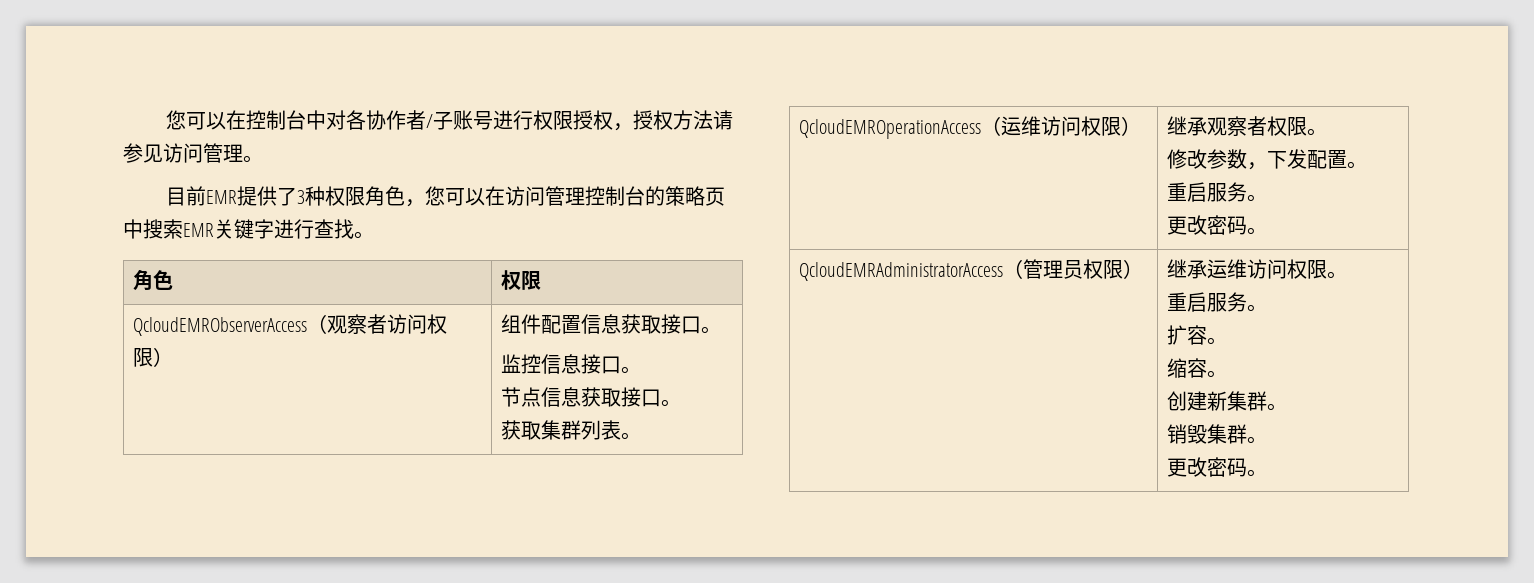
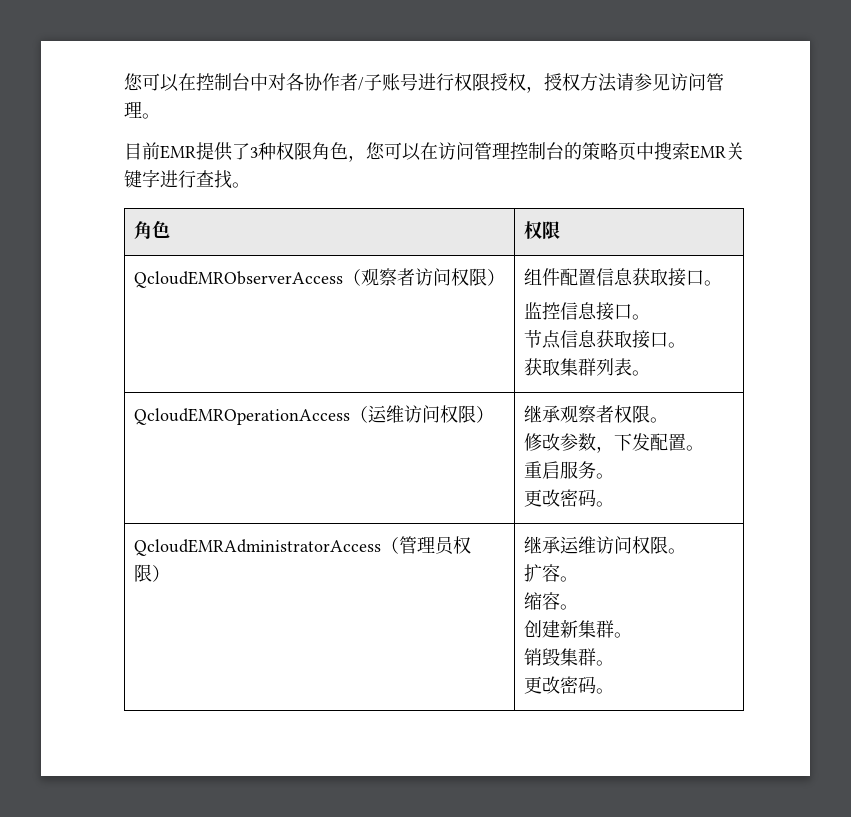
[1166,292,1267,312] // 重启服务。 -> (686, 551) none

